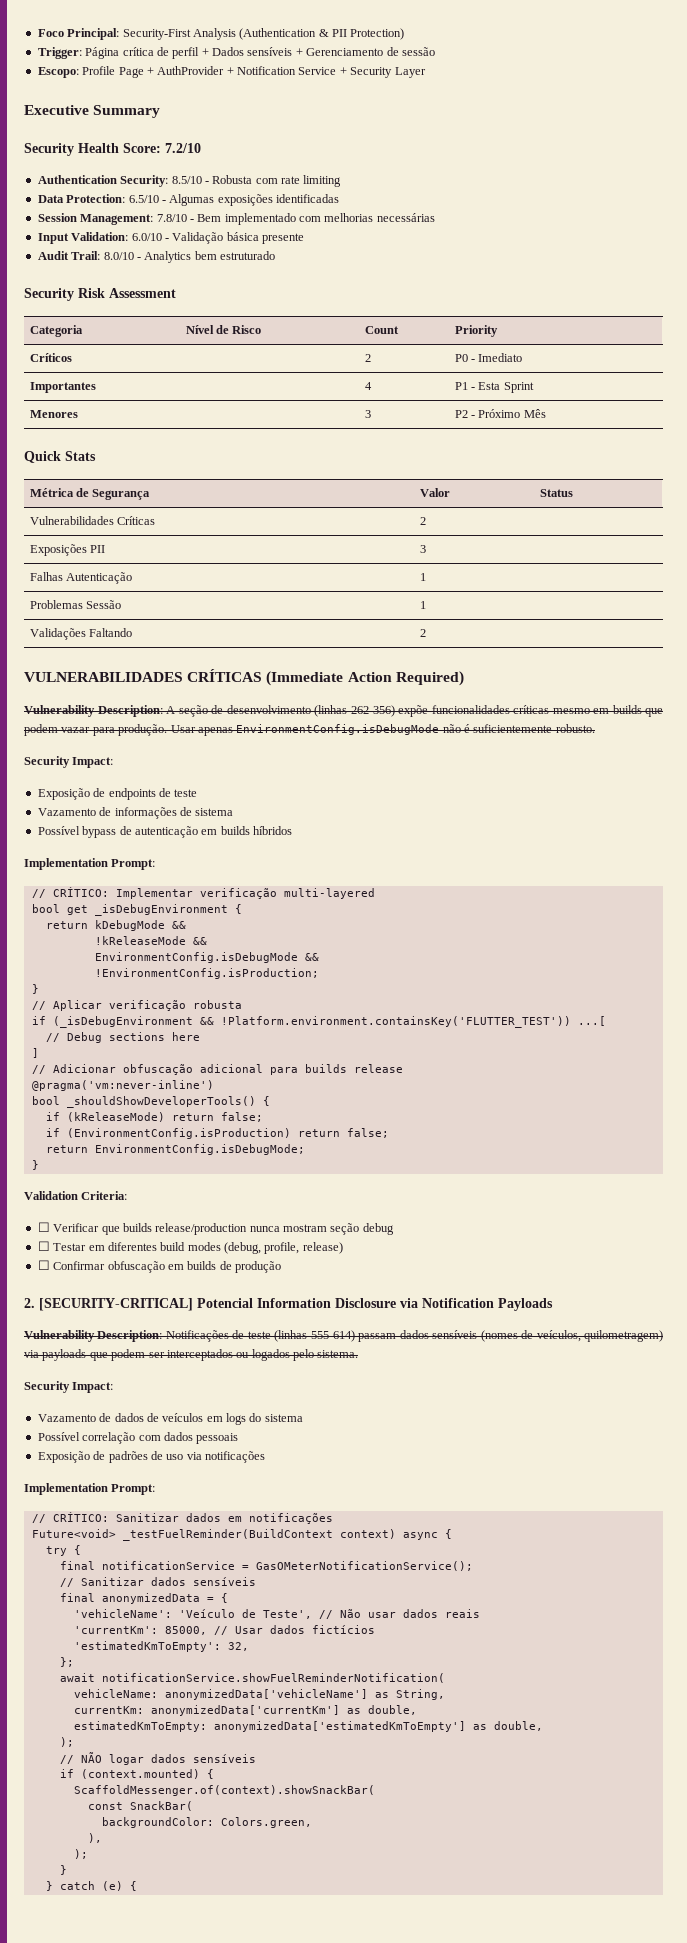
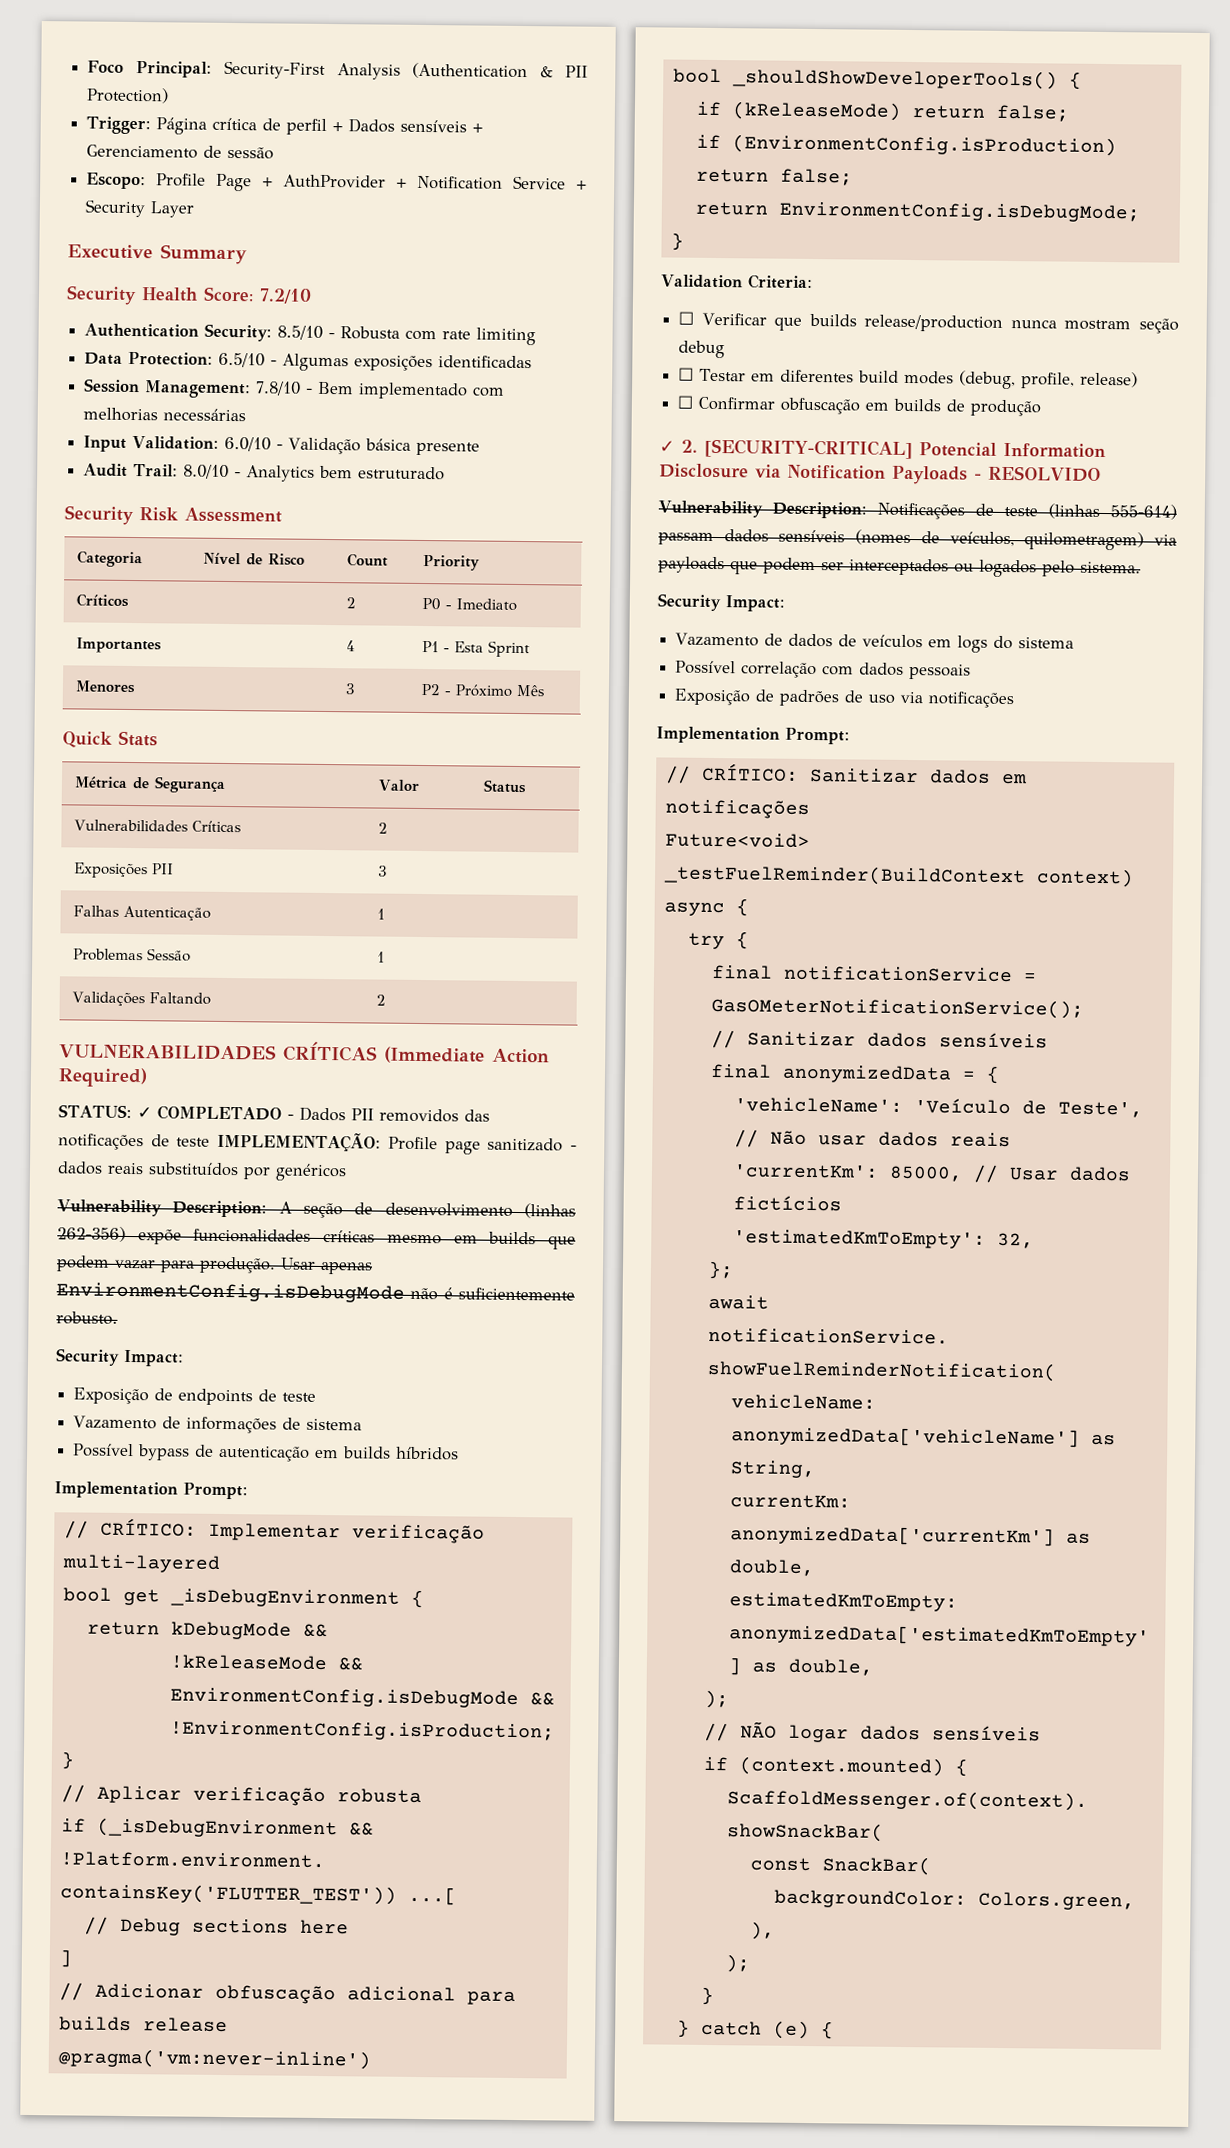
(464, 678) none -> [58,1104,490,1123] [58,1131,577,1155] [57,1161,347,1182] // STATUS: ✓ COMPLETADO - Dados PII removidos das notificações de teste IMPLEMENTAÇÃO: Profile page sanitizado - dados reais substituídos por genéricos
(281, 1267) none -> [659,440,675,453] ✓
(553, 1304) none -> [974,465,1101,482] - RESOLVIDO

